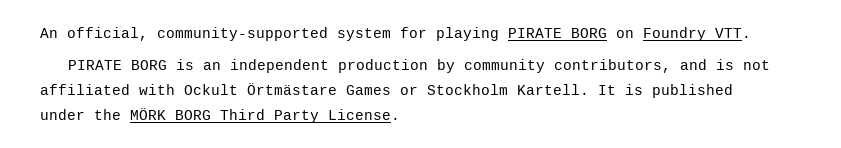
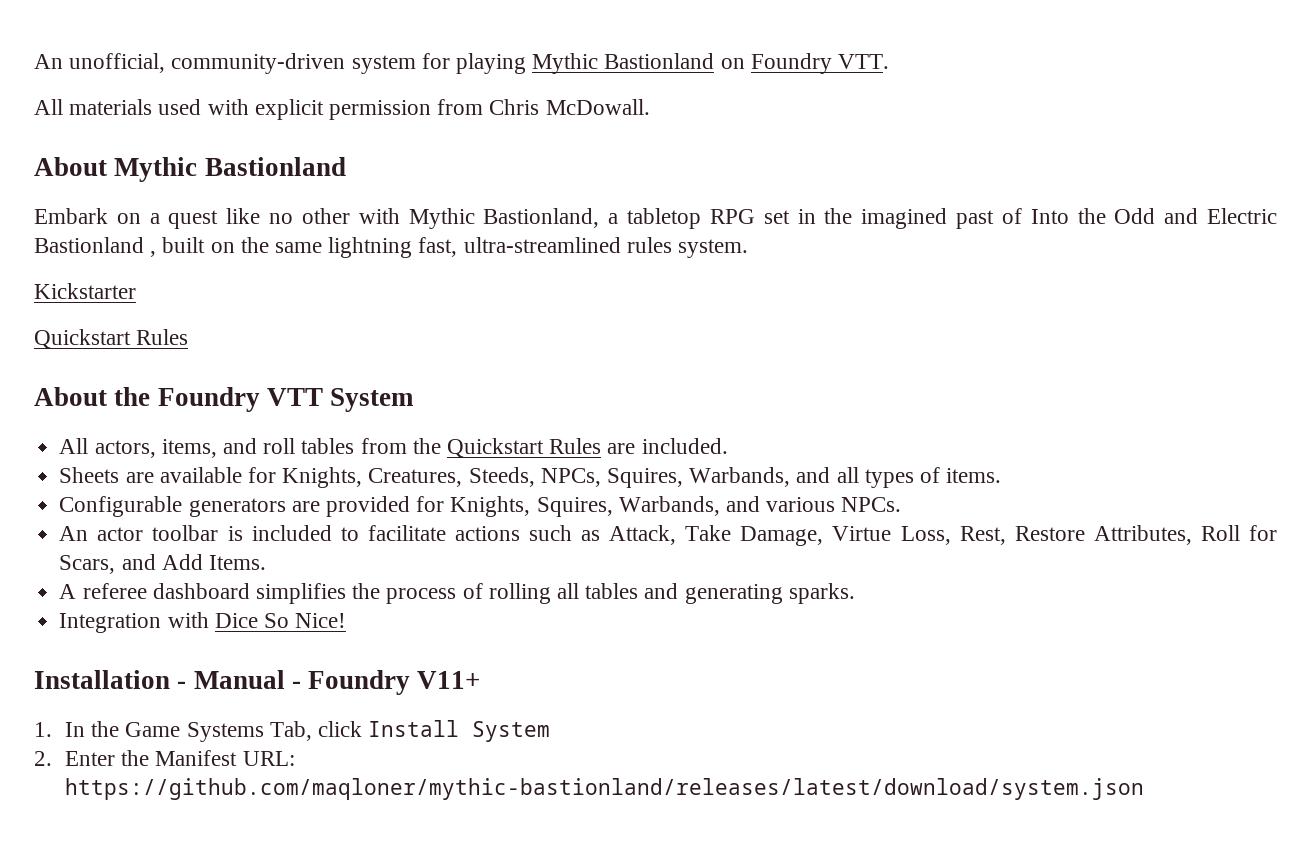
[40,27,328,41] An official, community-supported -> [34,53,346,74] An unofficial, community-driven
[508,28,607,38] PIRATE BORG -> [532,53,715,74] Mythic Bastionland
[68,59,771,73] [40,83,733,98] [40,108,400,123] PIRATE BORG is an independent production by community contributors, and is not affiliated with Ockult Örtmästare Games or Stockholm Kartell. It is published under the MÖRK BORG Third Party License. -> [34,99,650,120] [34,157,346,182] [34,208,1277,229] [34,237,749,258] [34,283,136,299] [34,329,189,349] [34,387,415,412] [59,438,728,458] [59,467,1002,488] [59,496,902,517] [59,525,1277,546] [59,554,266,574] [59,583,855,604] [59,612,347,633] [34,670,481,695] [34,720,551,742] [34,750,295,766] [65,778,1145,800] All materials used with explicit permission from Chris McDowall. // About Mythic Bastionland // Embark on a quest like no other with Mythic Bastionland, a tabletop RPG set in the imagined past of Into the Odd and Electric Bastionland , built on the same lightning fast, ultra-streamlined rules system. // Kickstarter // Quickstart Rules // About the Foundry VTT System // All actors, items, and roll tables from the Quickstart Rules are included. // Sheets are available for Knights, Creatures, Steeds, NPCs, Squires, Warbands, and all types of items. // Configurable generators are provided for Knights, Squires, Warbands, and various NPCs. // An actor toolbar is included to facilitate actions such as Attack, Take Damage, Virtue Loss, Rest, Restore Attributes, Roll for Scars, and Add Items. // A referee dashboard simplifies the process of rolling all tables and generating sparks. // Integration with Dice So Nice! // Installation - Manual - Foundry V11+ // 1. In the Game Systems Tab, click Install System // 2. Enter the Manifest URL: https://github.com/maqloner/mythic-bastionland/releases/latest/download/system.json

